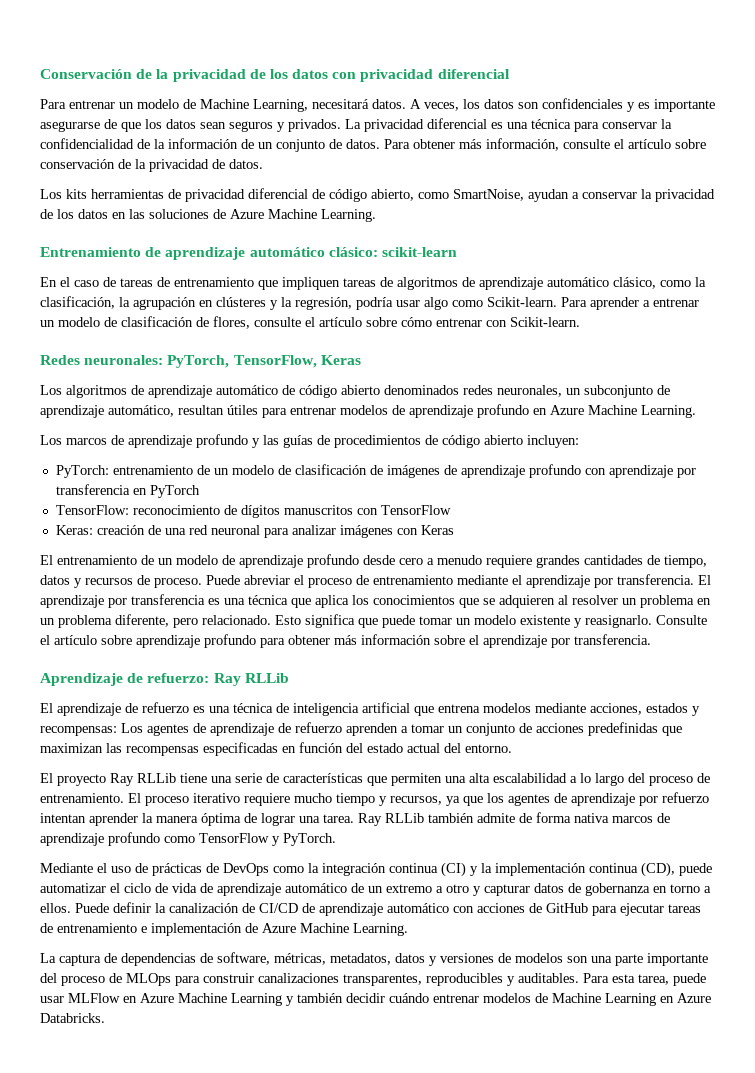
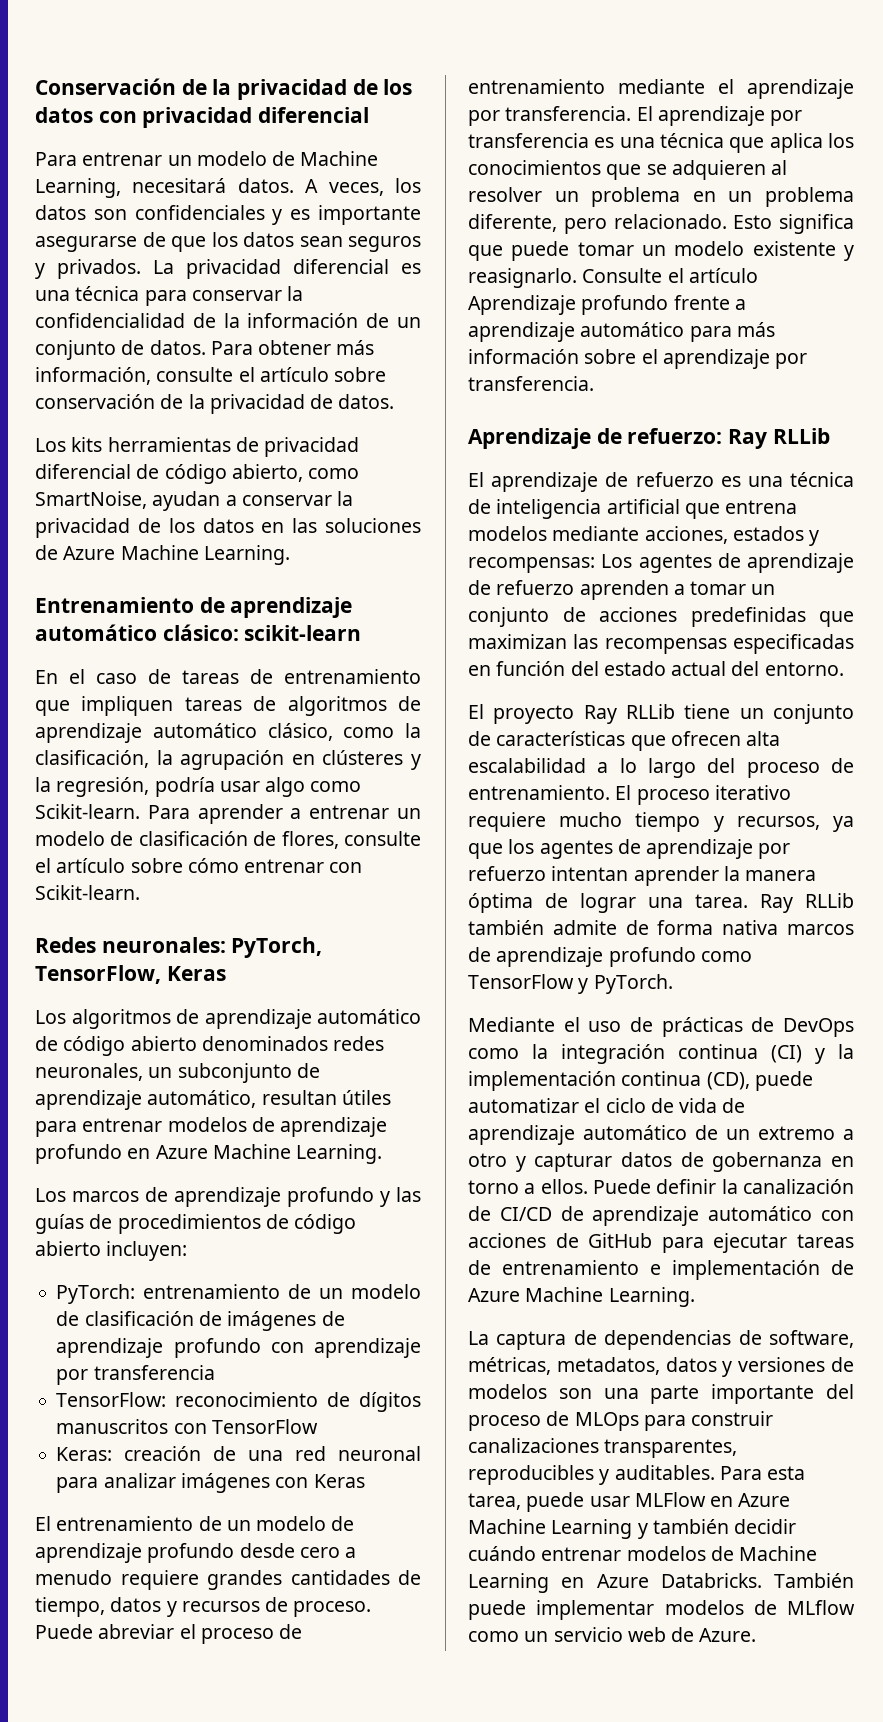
[132,485,200,498] en PyTorch -> (215, 1372) none
[101,634,330,648] sobre aprendizaje profundo para obtener -> [468,295,746,315] [468,322,732,342] Aprendizaje profundo frente a aprendizaje automático para
[211,773,262,783] una serie -> [739,704,854,724] un conjunto
[391,773,466,786] permiten una -> [670,731,741,746] ofrecen
(105, 1018) none -> [774,1573,854,1588] [468,1600,855,1620] [468,1627,757,1642] También puede implementar modelos de MLflow como un servicio web de Azure.

